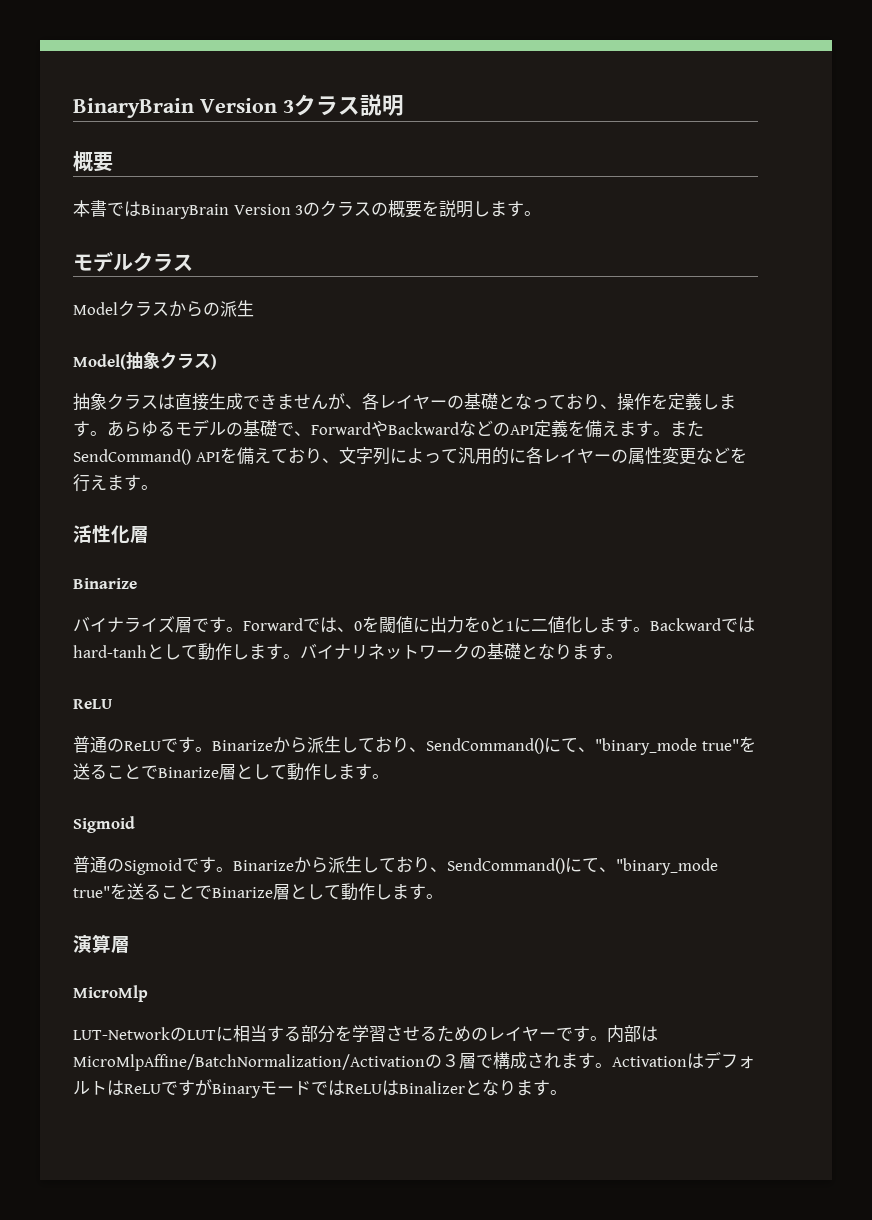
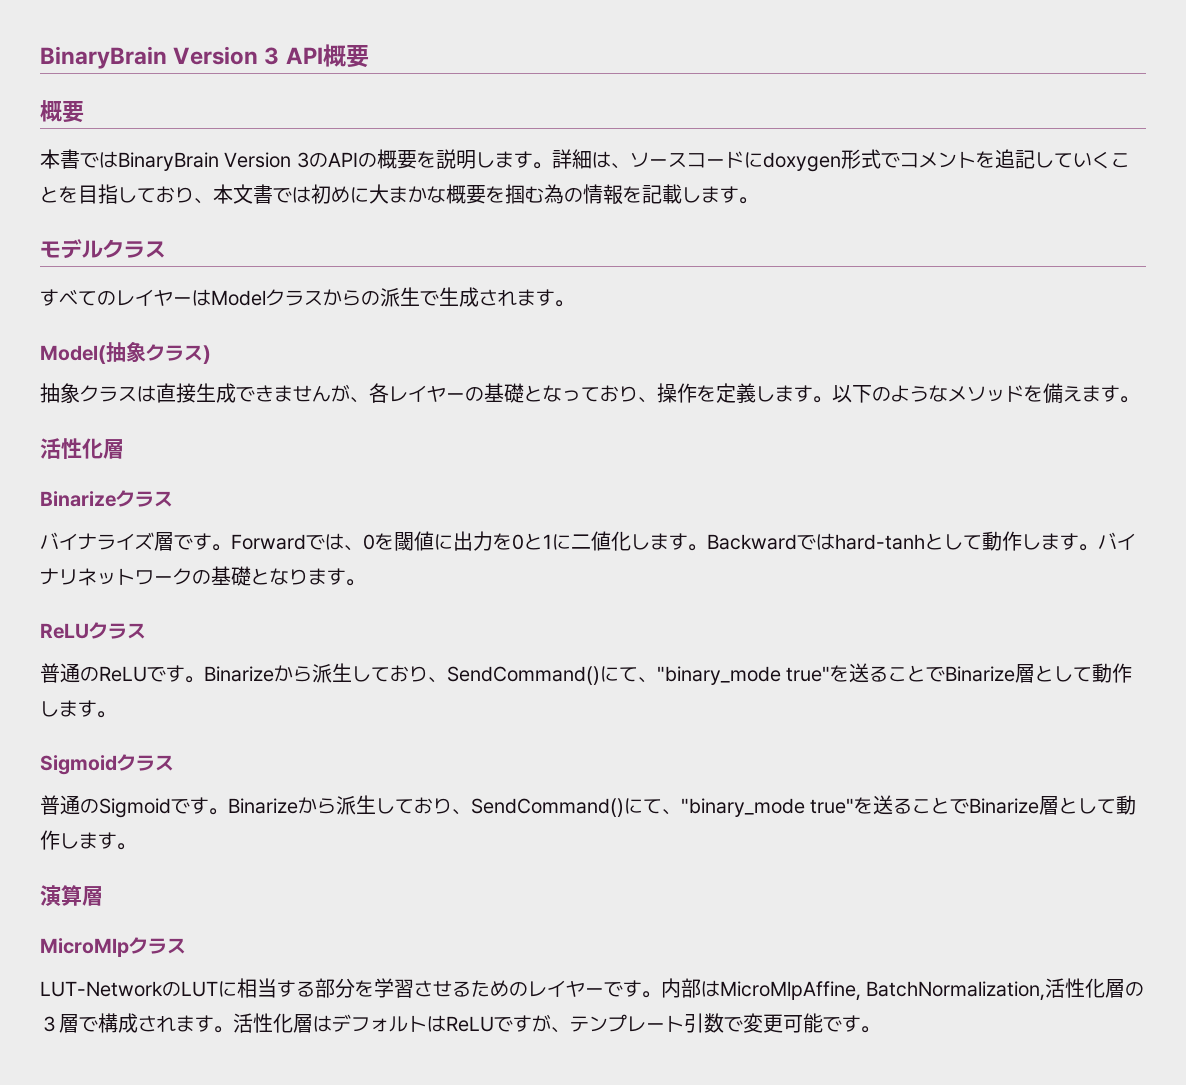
[73,94,404,118] BinaryBrain Version 3クラス説明 -> [40,44,369,69] BinaryBrain Version 3 API概要
[320,200,372,217] クラス -> [327,152,358,167] API
(542, 213) none -> [551,149,1130,172] [40,184,758,205] 詳細は、ソースコードにdoxygen形式でコメントを追記していくことを目指しており、本文書では初めに大まかな概要を掴む為の情報を記載します。
(193, 262) none -> [40,289,211,306] すべてのレイヤーは
(254, 308) none -> [420,287,574,307] で生成されます。
[107,419,704,438] [73,447,747,465] [73,474,90,492] あらゆるモデルの基礎で、ForwardやBackwardなどのAPI定義を備えます。またSendCommand() APIを備えており、文字列によって汎用的に各レイヤーの属性変更などを行 -> [832,383,1063,404] 以下のようなメソッドを備
(137, 583) none -> [116,490,173,507] クラス
(112, 704) none -> [89,622,146,639] クラス
(135, 824) none -> [117,754,174,771] クラス
(148, 993) none -> [129,937,186,954] クラス
[73,1054,425,1071] MicroMlpAffine/BatchNormalization/Activation -> [720,978,1126,1001] MicroMlpAffine, BatchNormalization,活性化層
[612,1056,687,1067] Activation -> [233,1013,313,1033] 活性化層
[212,1079,533,1098] BinaryモードではReLUはBinalizerとなりま -> [551,1013,842,1033] 、テンプレート引数で変更可能で

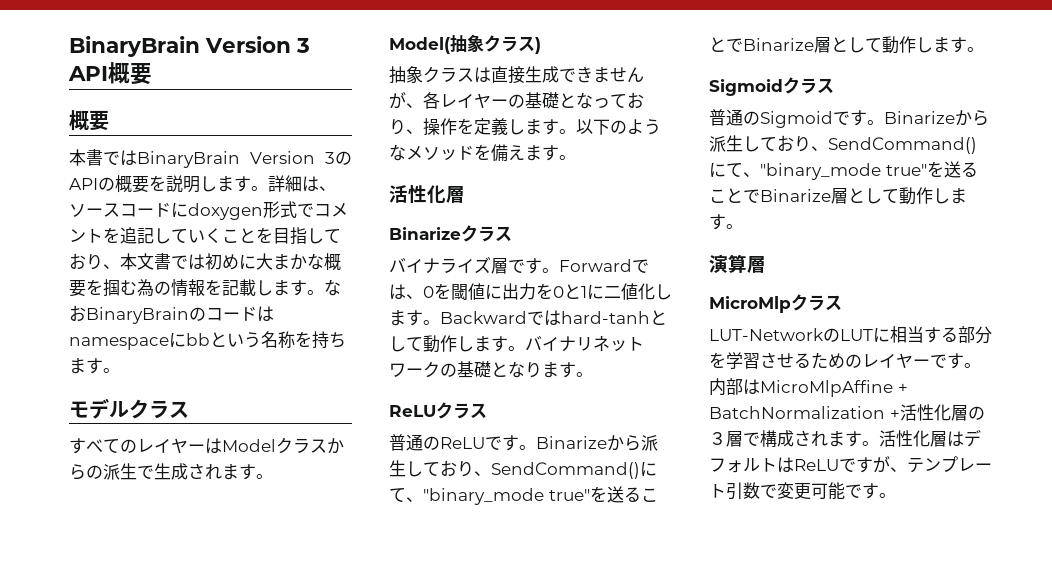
(758, 200) none -> [324,279,341,296] [69,305,274,324] [69,331,346,350] [69,358,120,374] なおBinaryBrainのコードはnamespaceにbbという名称を持ちます。
[720,981,1046,1001] MicroMlpAffine, BatchNormalization, -> [760,380,908,397] [709,406,900,419] MicroMlpAffine + BatchNormalization +

